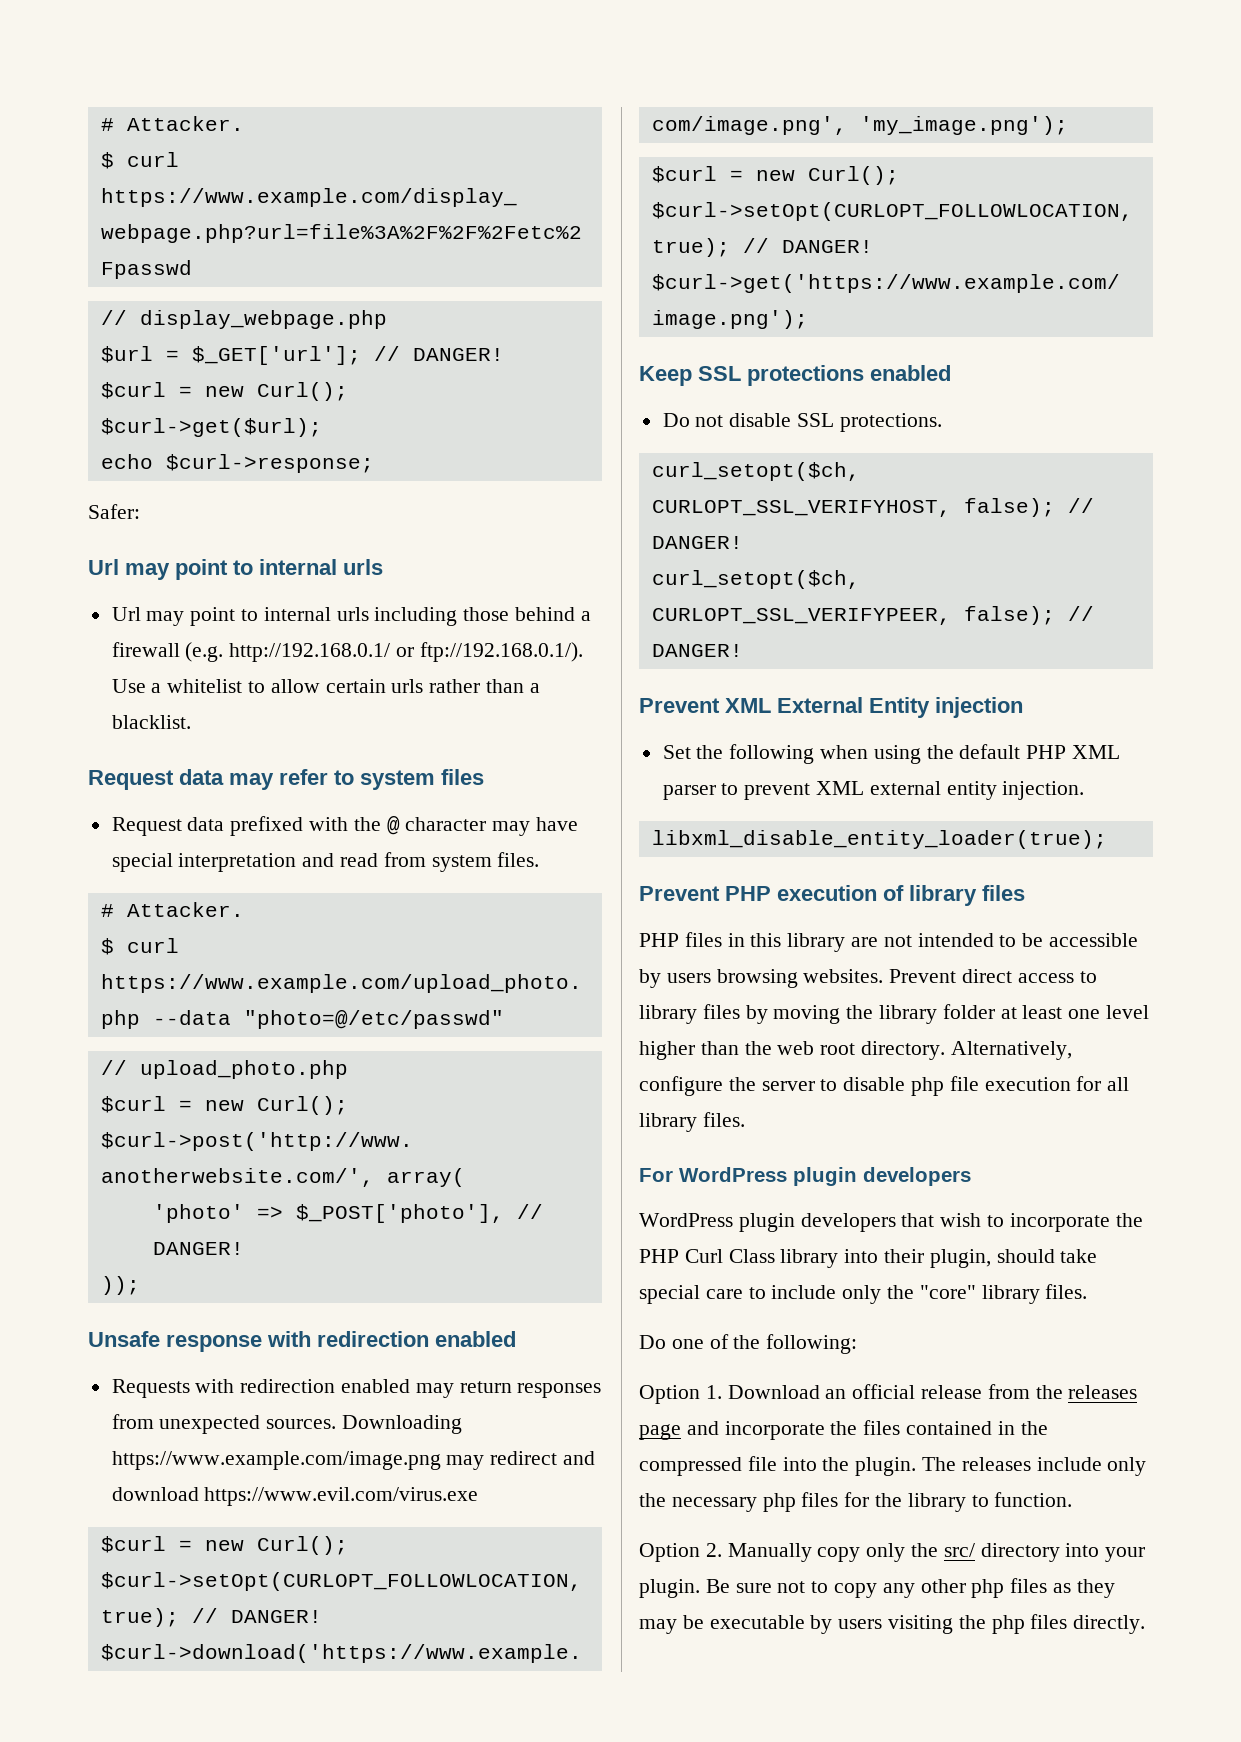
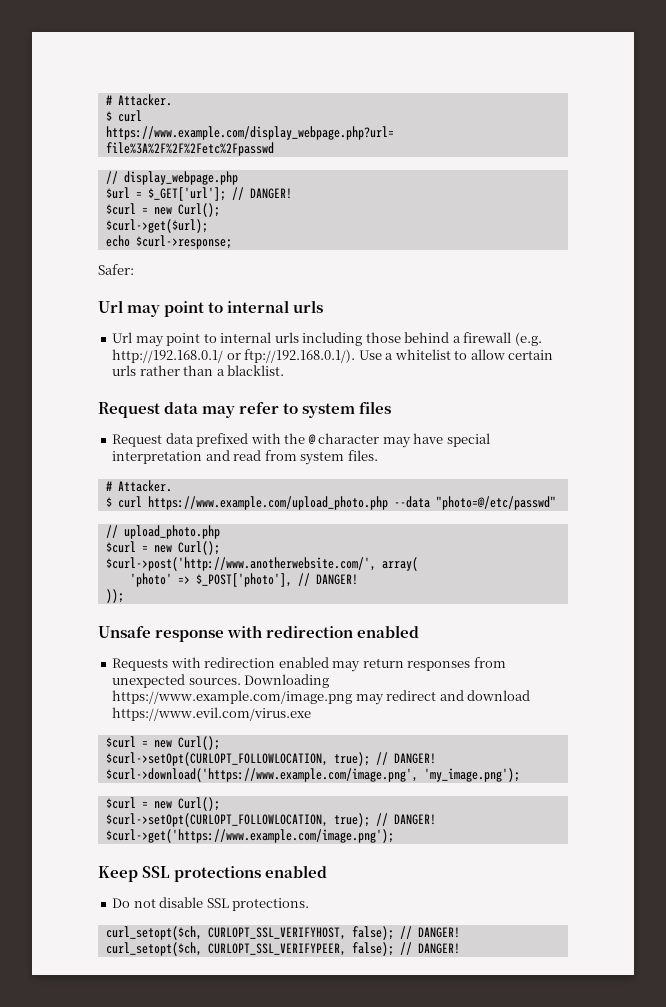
[639,697,1023,718] [662,744,1121,764] [662,781,1085,800] [651,830,1107,849] [639,885,1025,906] [639,932,1139,952] [639,969,1097,988] [639,1004,1150,1024] [639,1041,1072,1060] [639,1076,1130,1096] [639,1112,745,1132] [639,1167,971,1186] [639,1213,1143,1232] [639,1249,1098,1268] [639,1284,1088,1304] [639,1334,858,1354] [639,1384,1138,1404] [639,1420,1048,1440] [639,1456,1147,1476] [639,1492,1073,1512] [639,1543,1146,1562] [639,1578,1115,1598] [639,1614,1146,1634] // Prevent XML External Entity injection // Set the following when using the default PHP XML parser to prevent XML external entity injection. // libxml_disable_entity_loader(true); // Prevent PHP execution of library files // PHP files in this library are not intended to be accessible by users browsing websites. Prevent direct access to library files by moving the library folder at least one level higher than the web root directory. Alternatively, configure the server to disable php file execution for all library files. // For WordPress plugin developers // WordPress plugin developers that wish to incorporate the PHP Curl Class library into their plugin, should take special care to include only the "core" library files. // Do one of the following: // Option 1. Download an official release from the releases page and incorporate the files contained in the compressed file into the plugin. The releases include only the necessary php files for the library to function. // Option 2. Manually copy only the src/ directory into your plugin. Be sure not to copy any other php files as they may be executable by users visiting the php files directly. -> (460, 948) none

